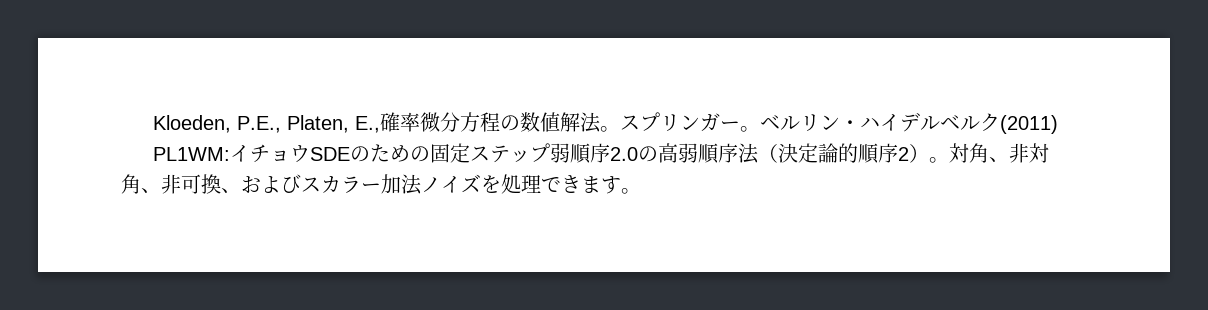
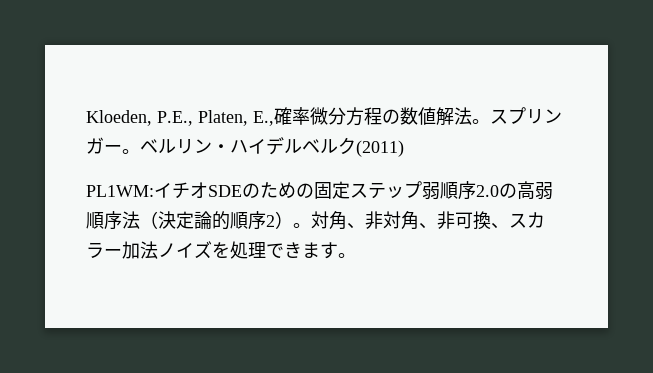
[269,145,310,163] ョウ -> [190,182,208,198] オ
[241,174,301,193] および -> (509, 226) none

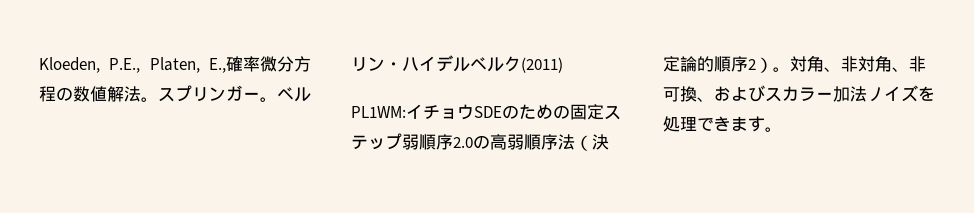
[190,182,208,198] オ -> [440,104,474,120] ョウ
(509, 226) none -> [714,85,765,102] および

